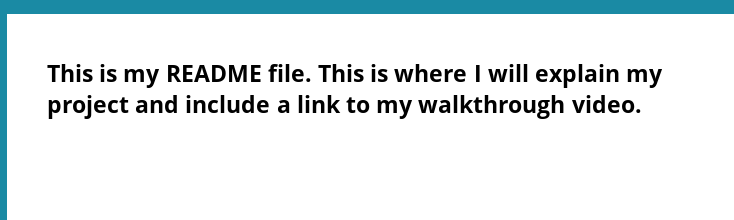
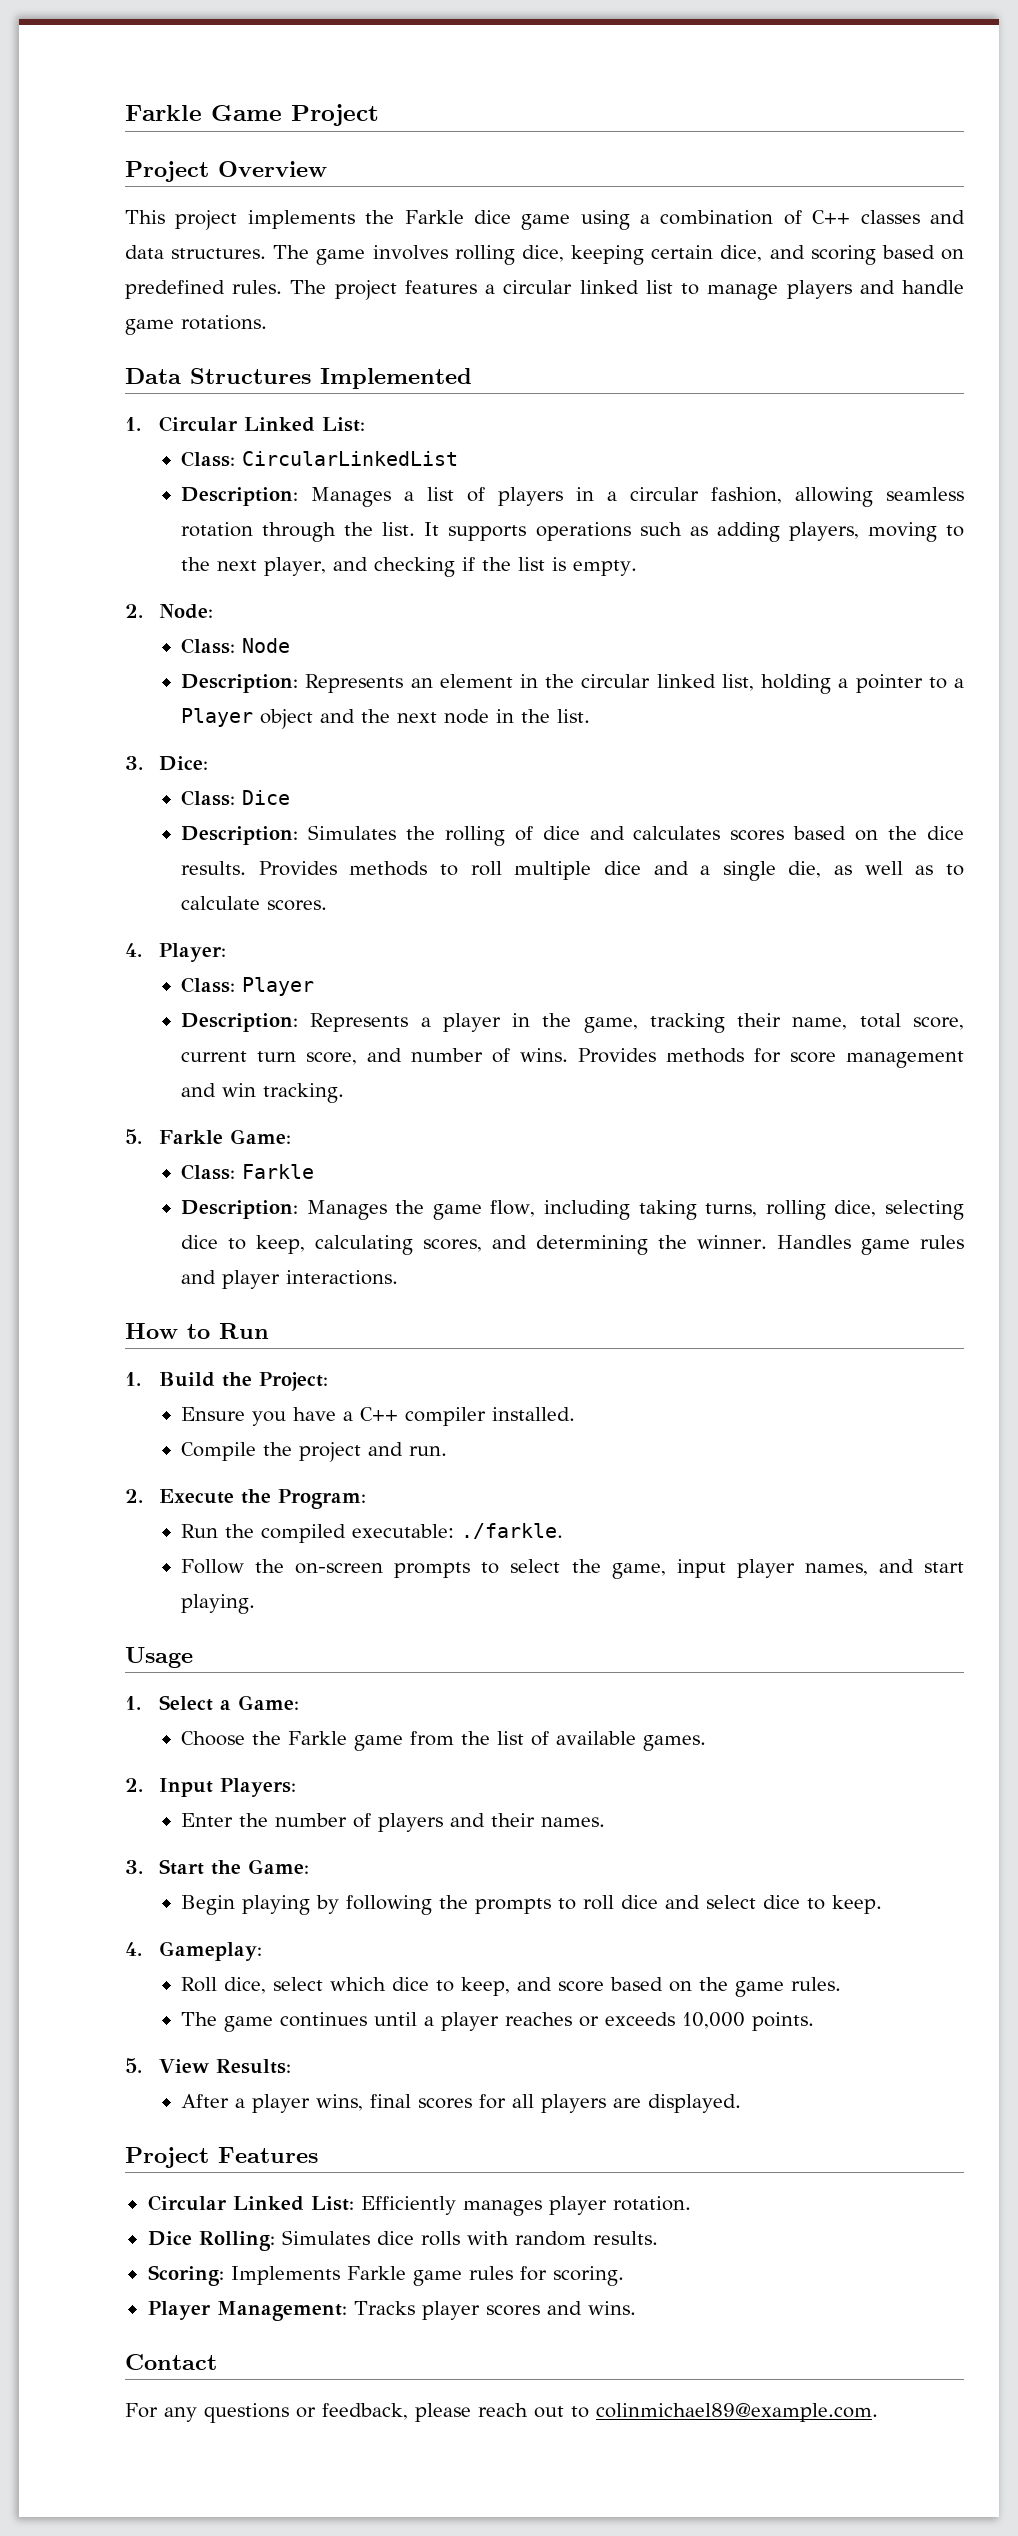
[47,64,664,88] [47,95,642,119] This is my README file. This is where I will explain my project and include a link to my walkthrough video. -> [125,104,379,126] [125,161,327,182] [125,210,965,230] [125,245,965,265] [125,280,965,300] [125,315,267,335] [125,368,472,389] [125,416,365,432] [181,451,459,467] [181,487,964,507] [181,522,965,542] [181,557,638,577] [125,604,213,619] [181,638,291,654] [181,674,965,694] [181,708,591,729] [125,756,208,771] [181,790,291,806] [181,825,964,846] [181,861,965,881] [181,896,328,911] [125,943,226,962] [181,977,315,996] [181,1013,965,1033] [181,1048,964,1068] [181,1083,345,1103] [125,1129,291,1144] [181,1164,315,1180] [181,1200,964,1220] [181,1235,964,1255] [181,1270,399,1289] [125,1323,269,1339] [125,1372,328,1391] [181,1407,576,1426] [181,1442,448,1462] [125,1489,366,1509] [181,1523,564,1543] [181,1559,965,1579] [181,1594,256,1614] [125,1647,193,1668] [125,1695,299,1711] [181,1731,707,1751] [125,1778,296,1797] [181,1813,606,1832] [125,1859,309,1875] [181,1895,883,1915] [125,1941,262,1961] [181,1977,842,1997] [181,2012,815,2032] [125,2058,291,2074] [181,2094,742,2113] [125,2147,318,2168] [147,2195,691,2216] [147,2230,658,2251] [147,2265,624,2286] [147,2301,636,2321] [125,2354,217,2370] [125,2403,878,2423] Farkle Game Project // Project Overview // This project implements the Farkle dice game using a combination of C++ classes and data structures. The game involves rolling dice, keeping certain dice, and scoring based on predefined rules. The project features a circular linked list to manage players and handle game rotations. // Data Structures Implemented // 1. Circular Linked List: // Class: CircularLinkedList // Description: Manages a list of players in a circular fashion, allowing seamless rotation through the list. It supports operations such as adding players, moving to the next player, and checking if the list is empty. // 2. Node: // Class: Node // Description: Represents an element in the circular linked list, holding a pointer to a Player object and the next node in the list. // 3. Dice: // Class: Dice // Description: Simulates the rolling of dice and calculates scores based on the dice results. Provides methods to roll multiple dice and a single die, as well as to calculate scores. // 4. Player: // Class: Player // Description: Represents a player in the game, tracking their name, total score, current turn score, and number of wins. Provides methods for score management and win tracking. // 5. Farkle Game: // Class: Farkle // Description: Manages the game flow, including taking turns, rolling dice, selecting dice to keep, calculating scores, and determining the winner. Handles game rules and player interactions. // How to Run // 1. Build the Project: // Ensure you have a C++ compiler installed. // Compile the project and run. // 2. Execute the Program: // Run the compiled executable: ./farkle. // Follow the on-screen prompts to select the game, input player names, and start playing. // Usage // 1. Select a Game: // Choose the Farkle game from the list of available games. // 2. Input Players: // Enter the number of players and their names. // 3. Start the Game: // Begin playing by following the prompts to roll dice and select dice to keep. // 4. Gameplay: // Roll dice, select which dice to keep, and score based on the game rules. // The game continues until a player reaches or exceeds 10,000 points. // 5. View Results: // After a player wins, final scores for all players are displayed. // Project Features // Circular Linked List: Efficiently manages player rotation. // Dice Rolling: Simulates dice rolls with random results. // Scoring: Implements Farkle game rules for scoring. // Player Management: Tracks player scores and wins. // Contact // For any questions or feedback, please reach out to colinmichael89@example.com.

